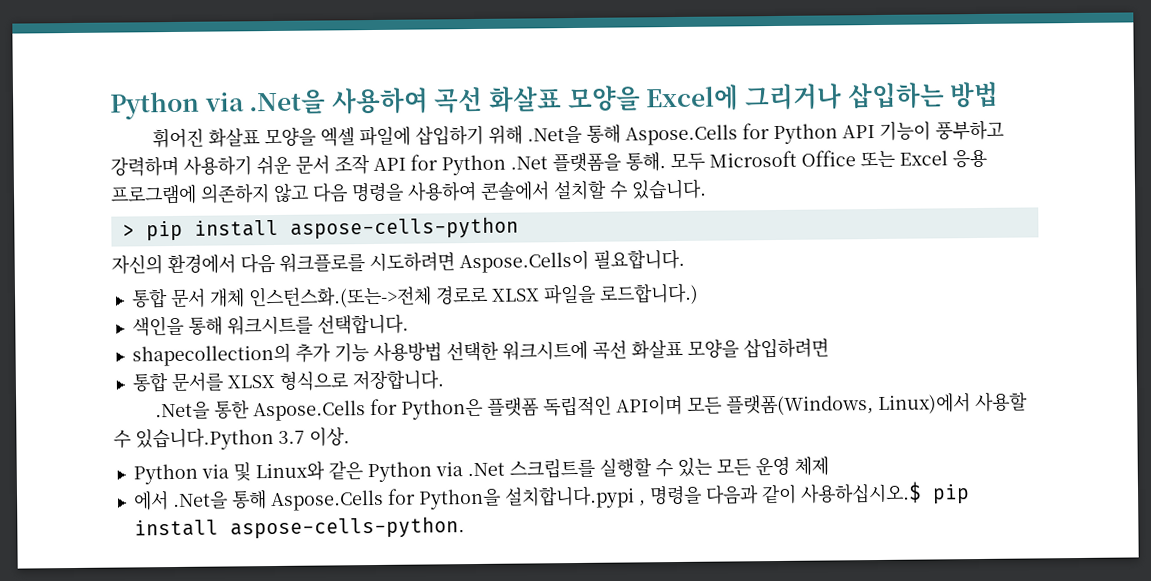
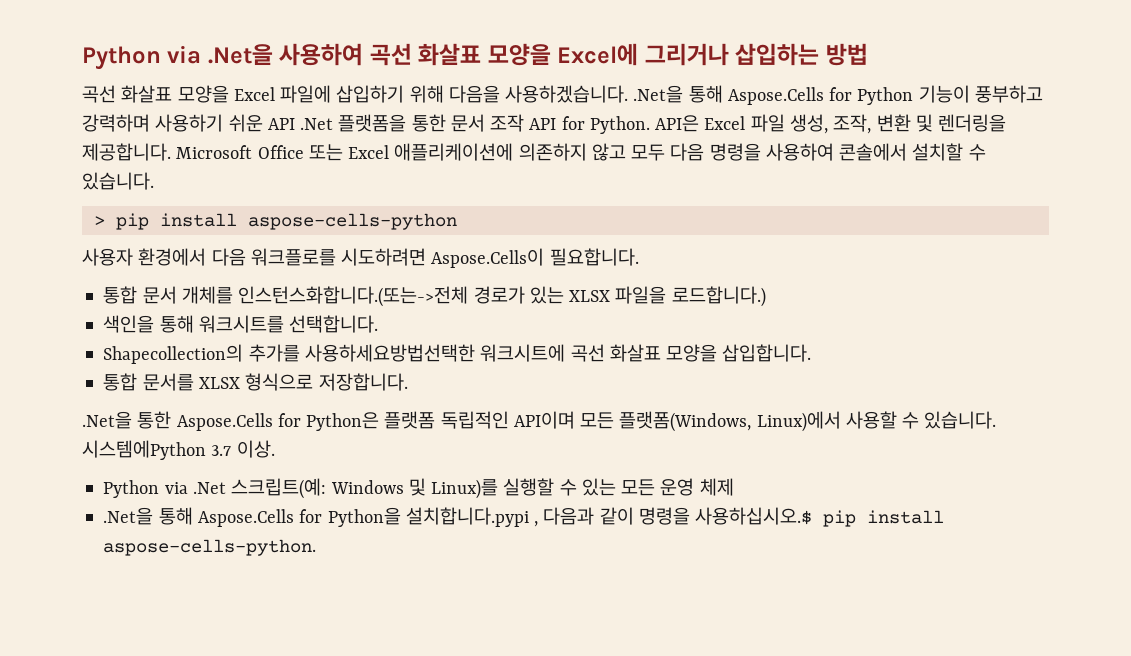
[152,126,356,149] 휘어진 화살표 모양을 엑셀 -> [82,85,275,103] 곡선 화살표 모양을 Excel
(524, 135) none -> [448,85,629,103] 다음을 사용하겠습니다.
[842,125,876,139] API -> (914, 96) none
[295,152,705,176] 문서 조작 API for Python .Net 플랫폼을 통해. 모두 -> [267,114,1007,134] [82,143,171,161] API .Net 플랫폼을 통한 문서 조작 API for Python. API은 Excel 파일 생성, 조작, 변환 및 렌더링을 제공합니다.
[952,149,987,168] [110,184,197,205] 응용 프로그램에 -> [394,143,514,161] 애플리케이션에
(309, 192) none -> [631,144,666,161] 모두
[111,254,163,275] 자신의 -> [82,248,133,266] 사용자
[208,285,488,309] 개체 인스턴스화.(또는->전체 경로로 -> [181,286,564,307] 개체를 인스턴스화합니다.(또는->전체 경로가 있는
[131,341,499,367] shapecollection의 추가 기능 사용방법 선택한 -> [103,344,475,364] Shapecollection의 추가를 사용하세요방법선택한
[742,338,829,359] 삽입하려면 -> [722,344,812,362] 삽입합니다.
[135,427,274,451] 있습니다.Python -> [924,411,997,429] [82,440,206,460] 있습니다. 시스템에Python
[232,458,595,483] 및 Linux와 같은 Python via .Net 스크립트를 -> [192,478,499,499] .Net 스크립트(예: Windows 및 Linux)를
[132,491,169,511] 에서 -> (734, 487) none
[648,484,702,506] 명령을 -> (539, 524) none
(797, 494) none -> [638,507,690,525] 명령을

